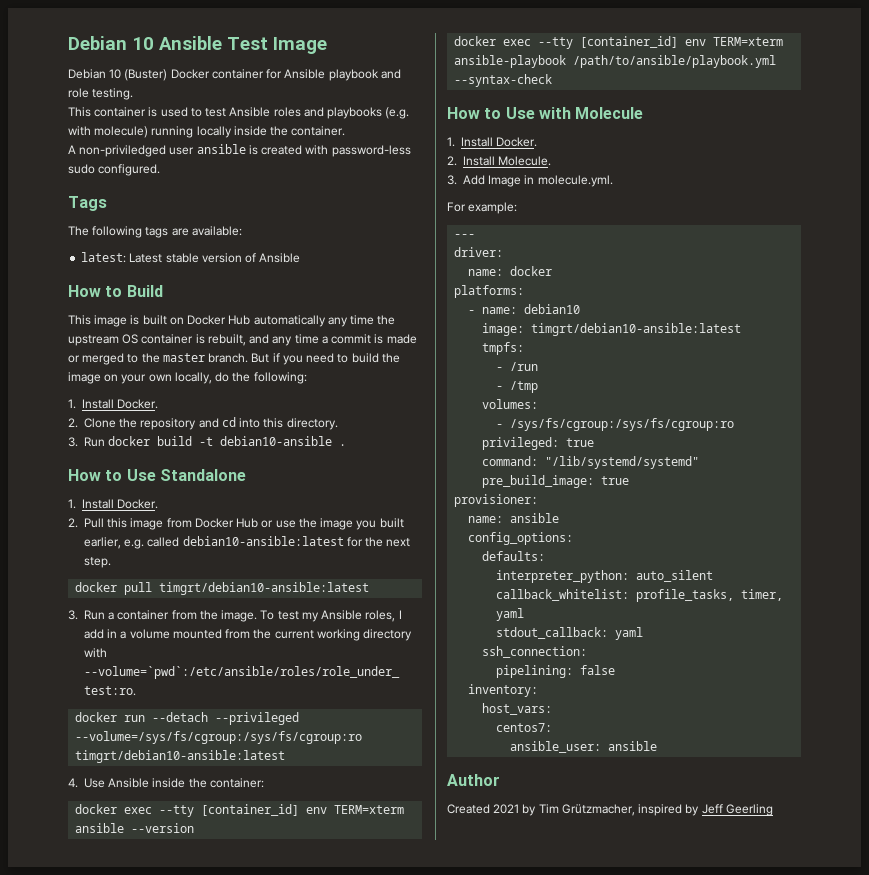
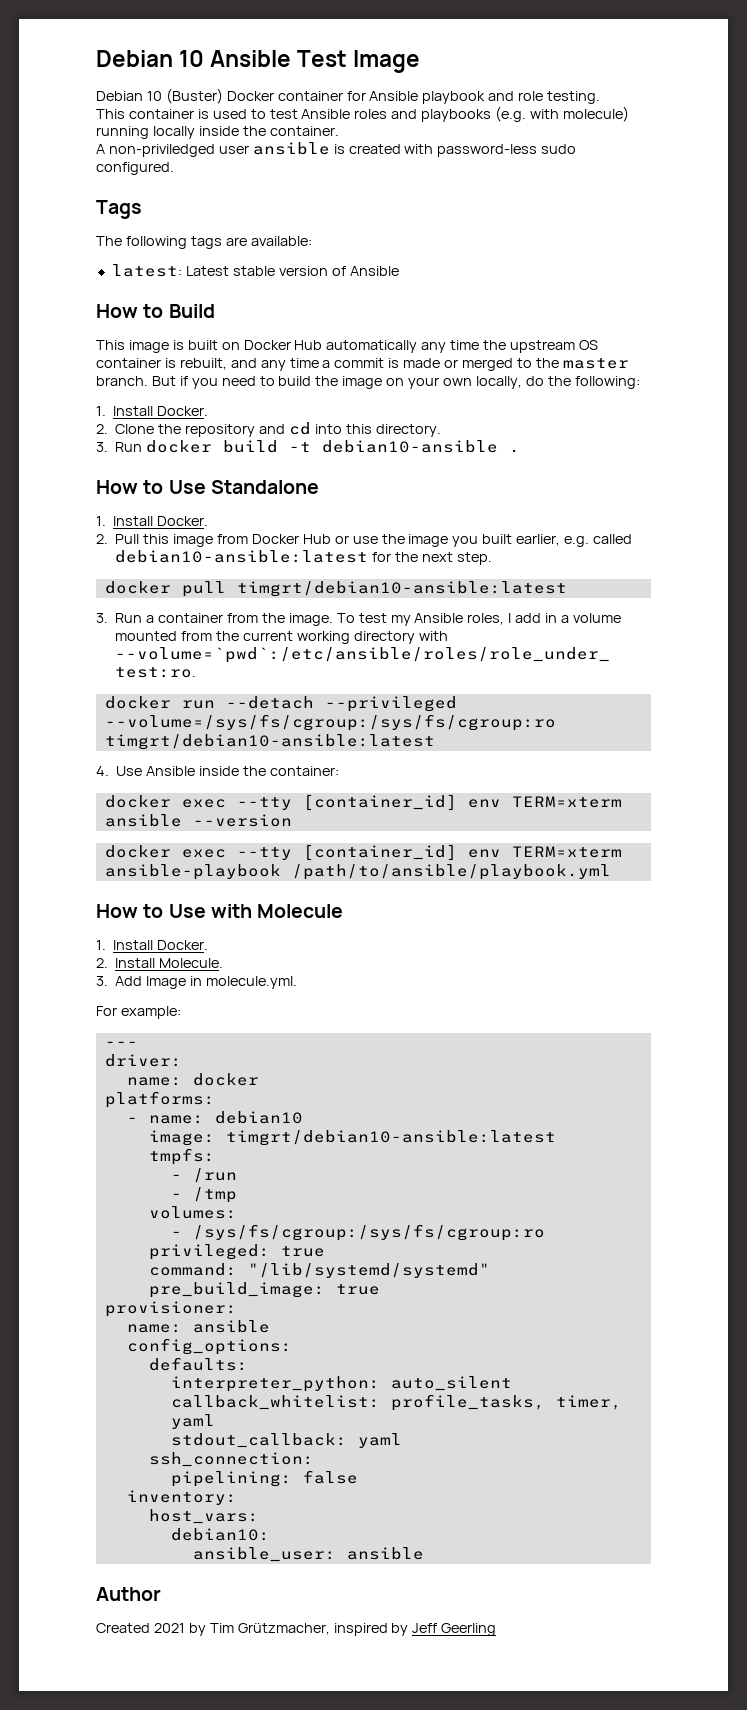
[454,74,553,87] --syntax-check -> (611, 872) none
[496,723,553,732] centos7: -> [170,1528,270,1541] debian10:

